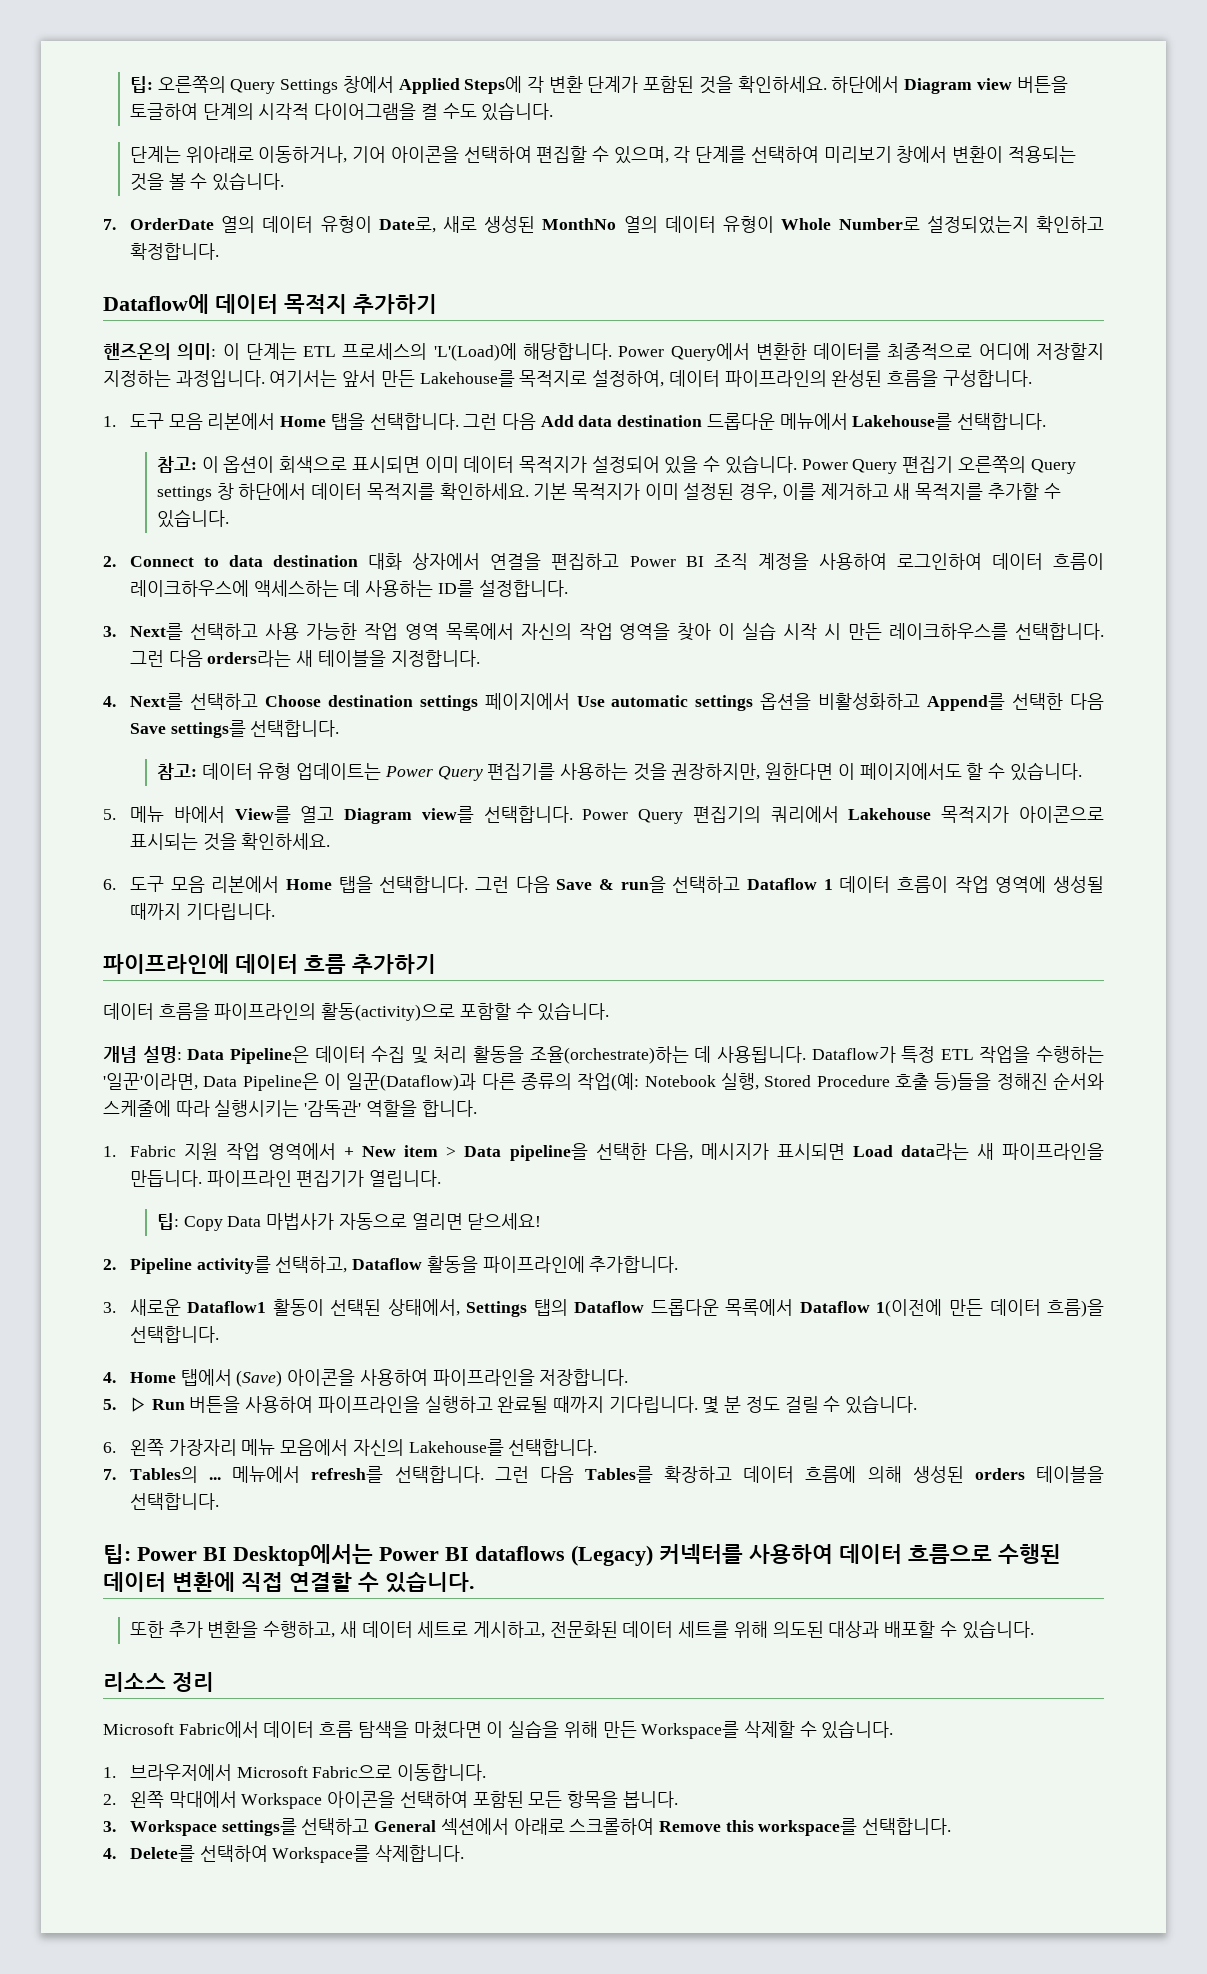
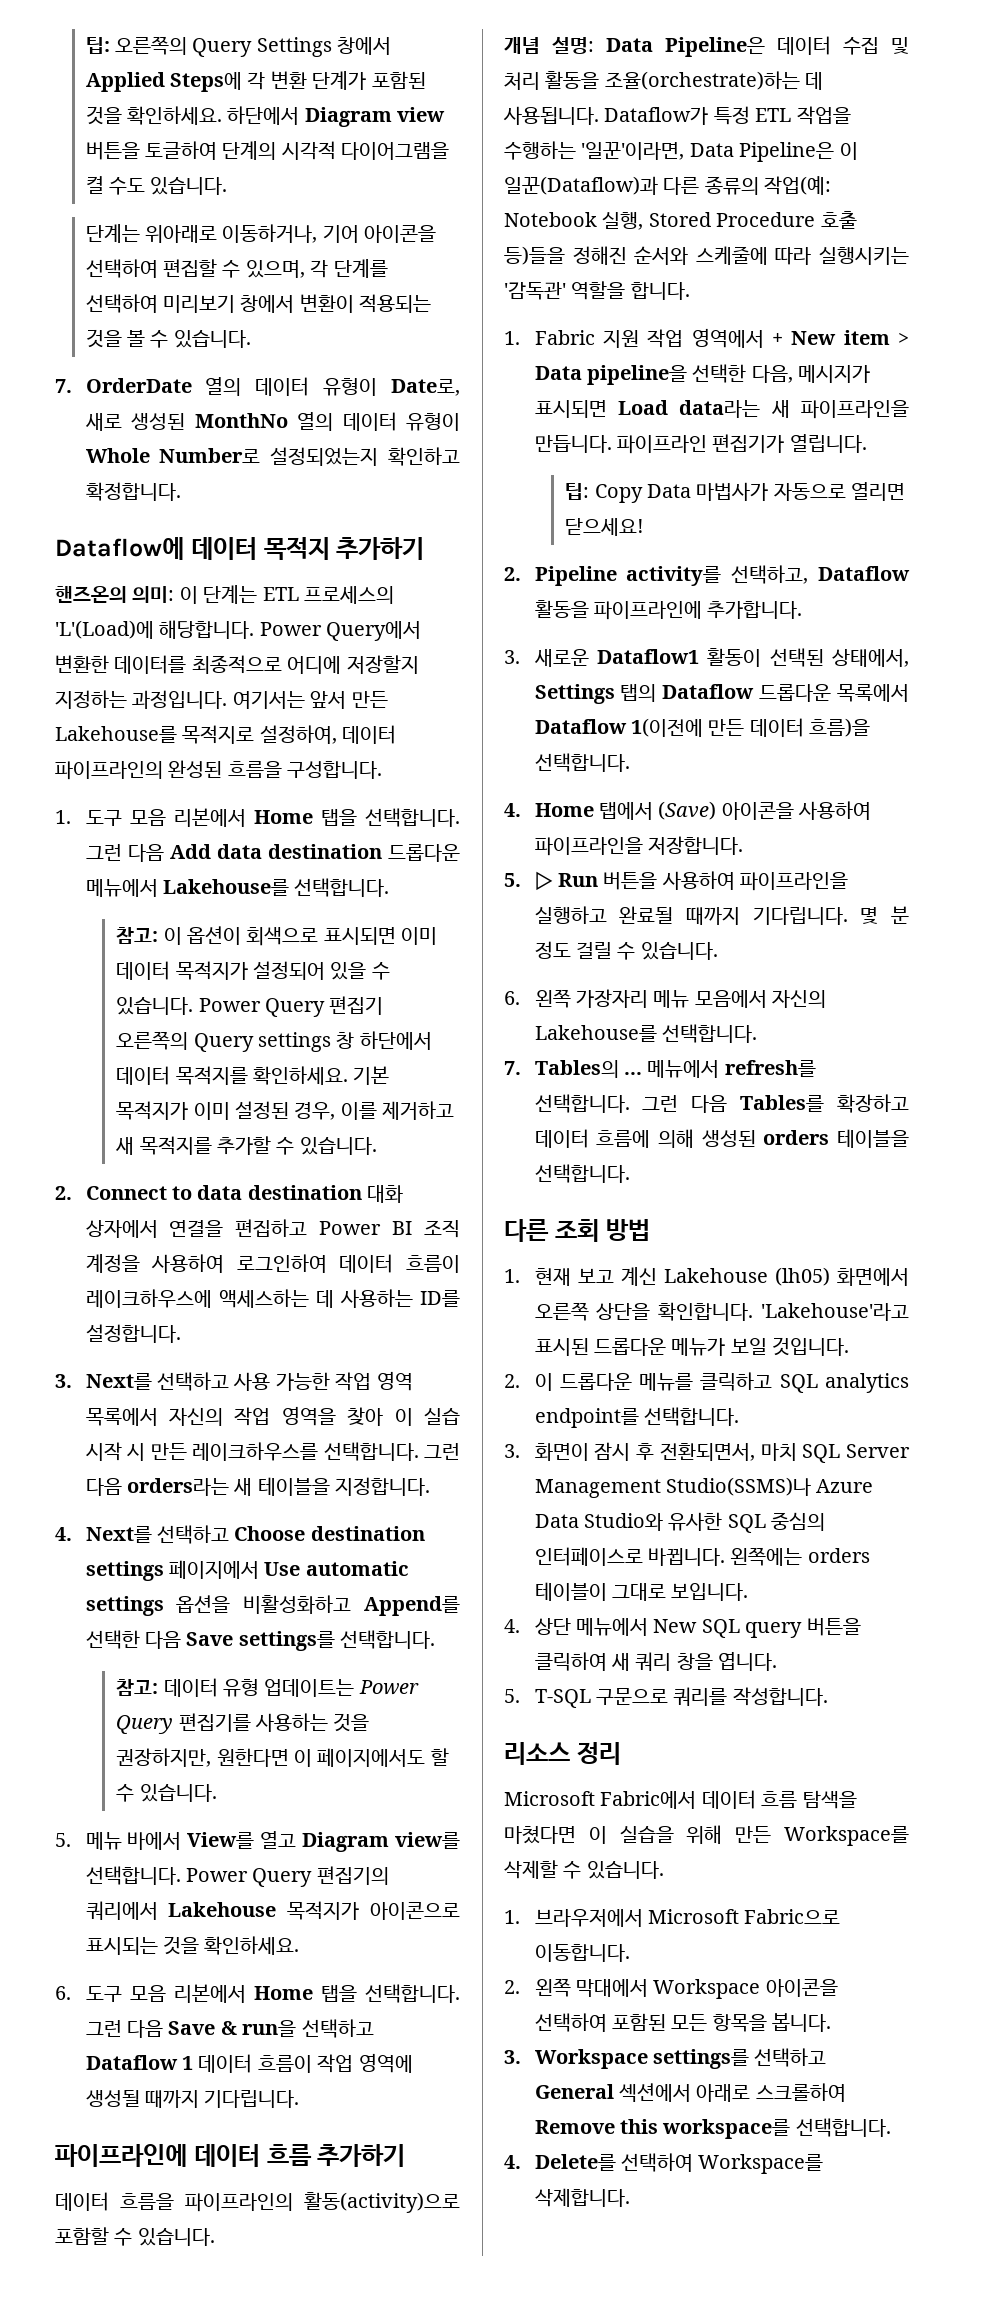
[103,1544,1061,1566] [103,1572,475,1593] [129,1620,1034,1639] 팁: Power BI Desktop에서는 Power BI dataflows (Legacy) 커넥터를 사용하여 데이터 흐름으로 수행된 데이터 변환에 직접 연결할 수 있습니다. // 또한 추가 변환을 수행하고, 새 데이터 세트로 게시하고, 전문화된 데이터 세트를 위해 의도된 대상과 배포할 수 있습니다. -> [504,1219,650,1242] [504,1267,909,1286] [534,1302,909,1321] [534,1337,850,1356] [504,1372,909,1393] [534,1407,739,1428] [504,1442,910,1463] [534,1477,874,1498] [534,1512,826,1533] [534,1547,870,1566] [534,1582,749,1601] [504,1618,861,1638] [534,1651,778,1671] [504,1687,828,1708] 다른 조회 방법 // 1. 현재 보고 계신 Lakehouse (lh05) 화면에서 오른쪽 상단을 확인합니다. 'Lakehouse'라고 표시된 드롭다운 메뉴가 보일 것입니다. // 2. 이 드롭다운 메뉴를 클릭하고 SQL analytics endpoint를 선택합니다. // 3. 화면이 잠시 후 전환되면서, 마치 SQL Server Management Studio(SSMS)나 Azure Data Studio와 유사한 SQL 중심의 인터페이스로 바뀝니다. 왼쪽에는 orders 테이블이 그대로 보입니다. // 4. 상단 메뉴에서 New SQL query 버튼을 클릭하여 새 쿼리 창을 엽니다. // 5. T-SQL 구문으로 쿼리를 작성합니다.

